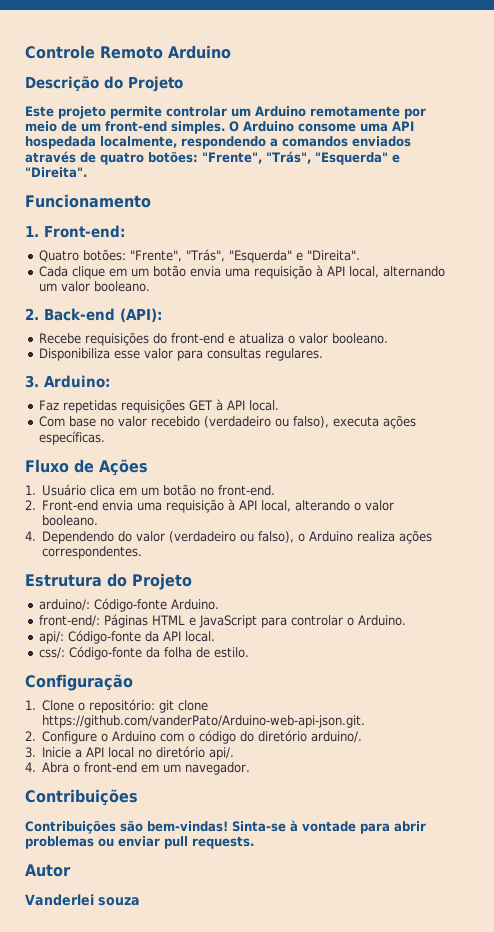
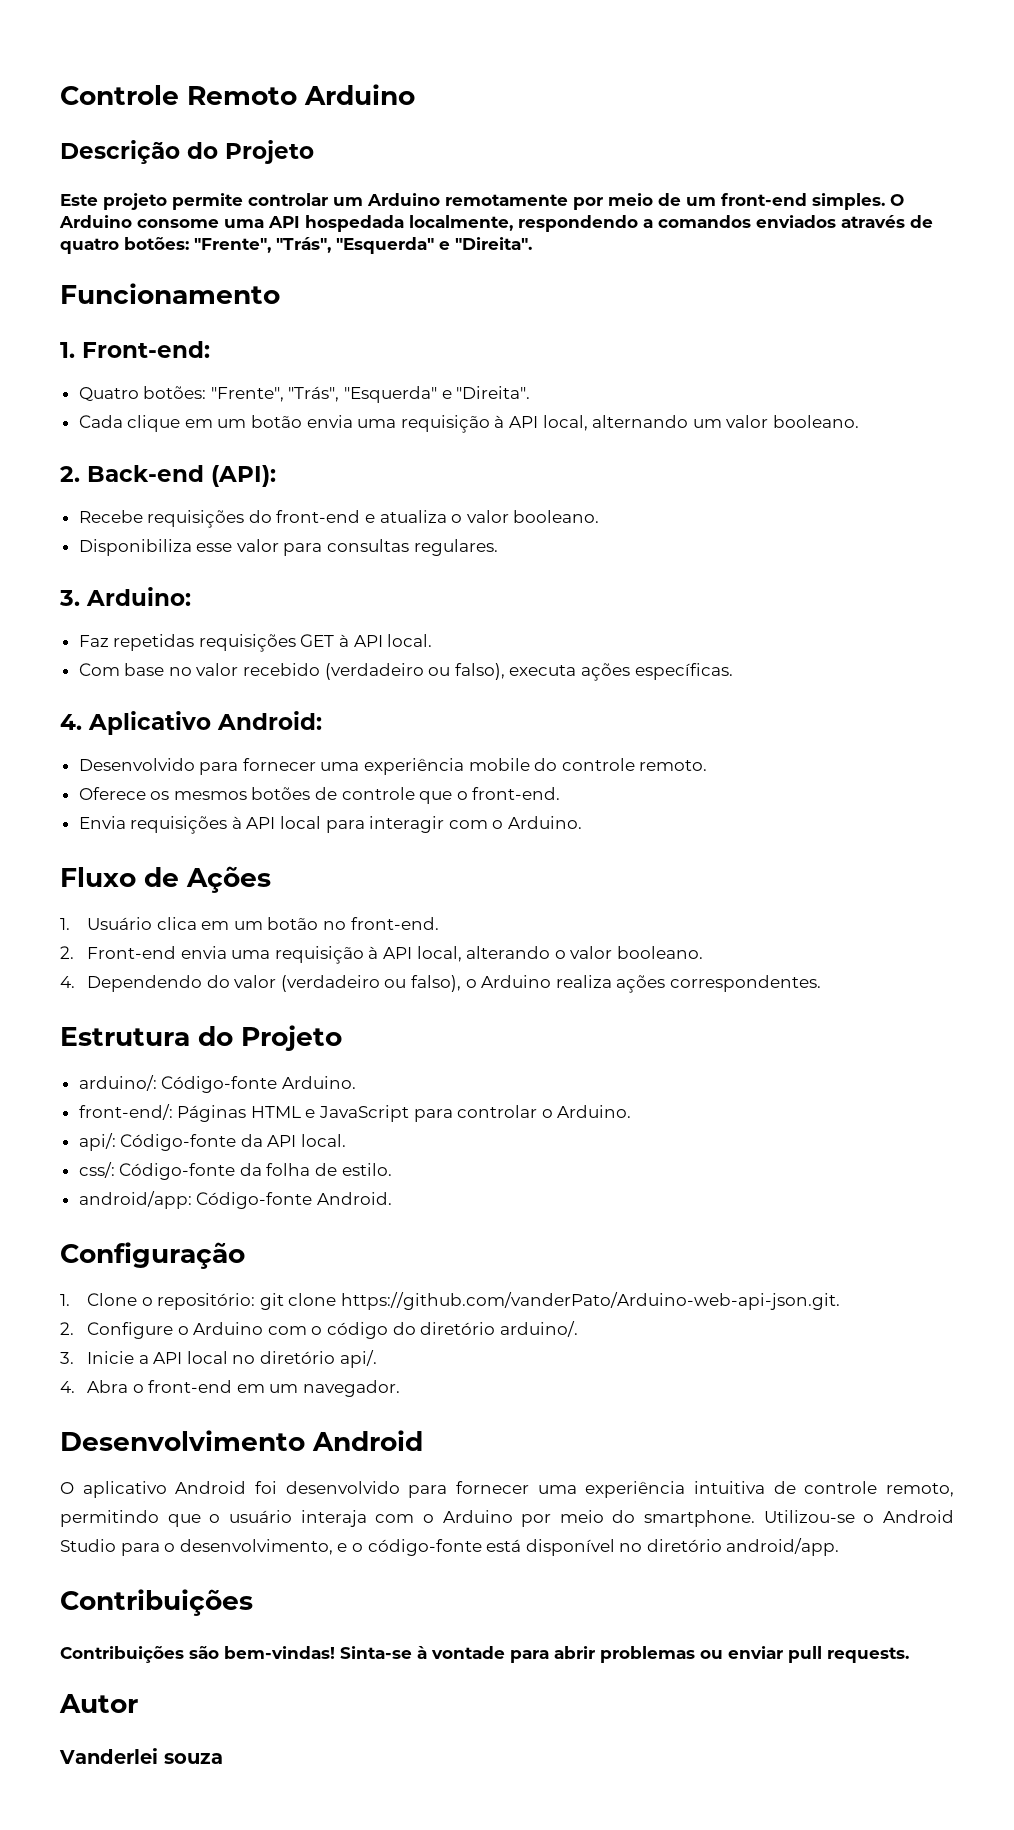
(105, 438) none -> [60,711,322,735] [78,758,708,775] [78,787,561,804] [78,816,583,834] // 4. Aplicativo Android: // Desenvolvido para fornecer uma experiência mobile do controle remoto. // Oferece os mesmos botões de controle que o front-end. // Envia requisições à API local para interagir com o Arduino.
(249, 652) none -> [78,1191,392,1209] // android/app: Código-fonte Android.
(251, 768) none -> [60,1430,423,1451] [60,1481,954,1498] [60,1510,954,1527] [60,1538,840,1556] // Desenvolvimento Android // O aplicativo Android foi desenvolvido para fornecer uma experiência intuitiva de controle remoto, permitindo que o usuário interaja com o Arduino por meio do smartphone. Utilizou-se o Android Studio para o desenvolvimento, e o código-fonte está disponível no diretório android/app.

